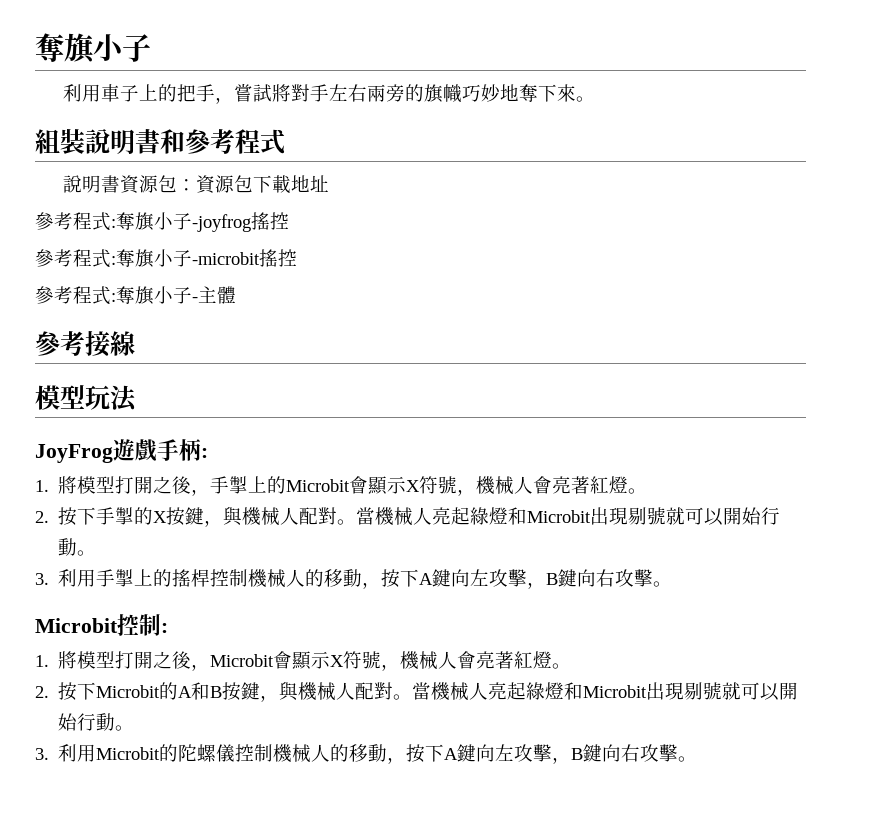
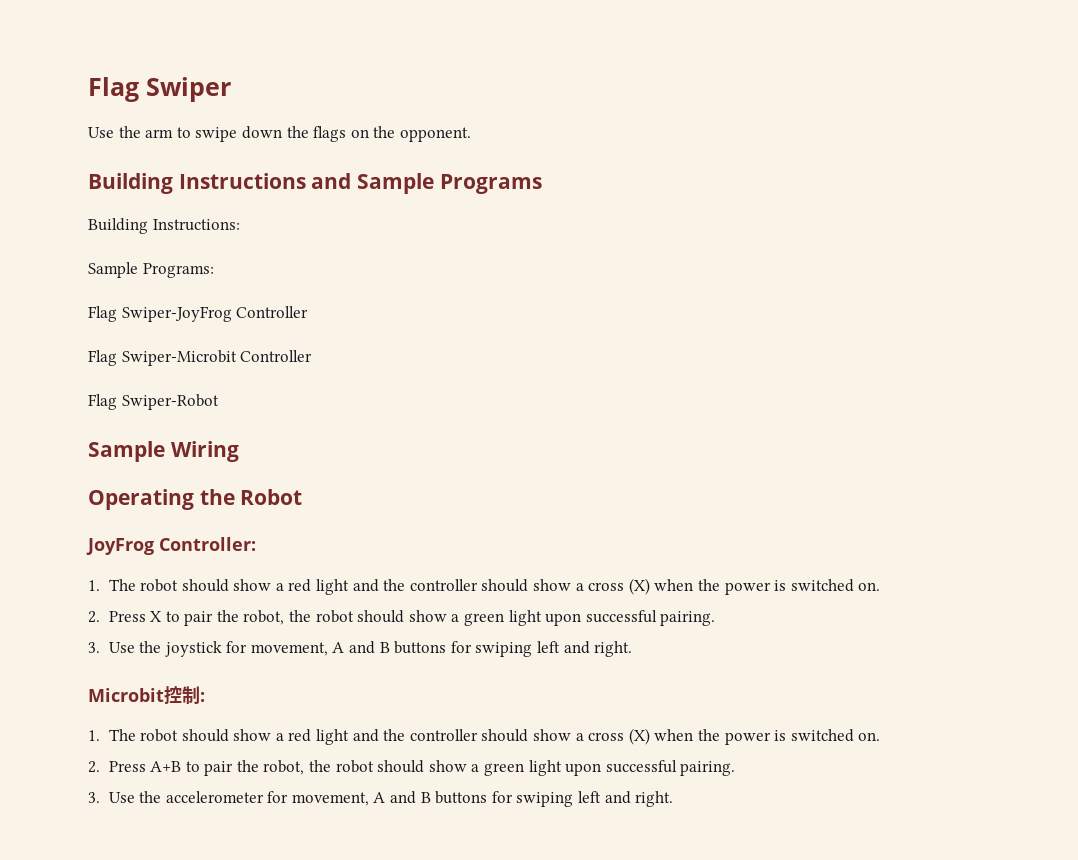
[35,33,151,63] [63,83,596,104] [35,129,285,155] [63,175,330,194] [35,212,289,232] [35,249,297,268] [35,286,236,305] [35,331,135,357] [35,385,137,412] [35,439,208,463] [35,476,648,496] [35,506,781,527] [58,538,97,556] [35,569,673,589] [35,614,168,636] [35,651,572,671] [35,681,799,702] [58,713,135,731] [35,744,698,764] 奪旗小子 // 利用車子上的把手，嘗試將對手左右兩旁的旗幟巧妙地奪下來。 // 組裝說明書和參考程式 // 說明書資源包：資源包下載地址 // 參考程式:奪旗小子-joyfrog搖控 // 參考程式:奪旗小子-microbit搖控 // 參考程式:奪旗小子-主體 // 參考接線 // 模型玩法 // JoyFrog遊戲手柄: // 1.將模型打開之後，手掣上的Microbit會顯示X符號，機械人會亮著紅燈。 // 2.按下手掣的X按鍵，與機械人配對。當機械人亮起綠燈和Microbit出現剔號就可以開始行動。 // 3.利用手掣上的搖桿控制機械人的移動，按下A鍵向左攻擊，B鍵向右攻擊。 // Microbit控制: // 1.將模型打開之後，Microbit會顯示X符號，機械人會亮著紅燈。 // 2.按下Microbit的A和B按鍵，與機械人配對。當機械人亮起綠燈和Microbit出現剔號就可以開始行動。 // 3.利用Microbit的陀螺儀控制機械人的移動，按下A鍵向左攻擊，B鍵向右攻擊。 -> [88,77,231,102] [88,126,471,142] [88,173,542,194] [88,218,240,234] [88,262,214,278] [88,306,309,322] [88,350,313,366] [88,394,219,410] [88,441,239,462] [88,489,303,510] [86,537,256,555] [88,578,881,595] [88,610,716,626] [88,641,633,657] [88,686,205,704] [88,728,881,745] [88,760,736,776] [88,791,674,807] Flag Swiper // Use the arm to swipe down the flags on the opponent. // Building Instructions and Sample Programs // Building Instructions: // Sample Programs: // Flag Swiper-JoyFrog Controller // Flag Swiper-Microbit Controller // Flag Swiper-Robot // Sample Wiring // Operating the Robot // JoyFrog Controller: // 1. The robot should show a red light and the controller should show a cross (X) when the power is switched on. // 2. Press X to pair the robot, the robot should show a green light upon successful pairing. // 3. Use the joystick for movement, A and B buttons for swiping left and right. // Microbit控制: // 1. The robot should show a red light and the controller should show a cross (X) when the power is switched on. // 2. Press A+B to pair the robot, the robot should show a green light upon successful pairing. // 3. Use the accelerometer for movement, A and B buttons for swiping left and right.

